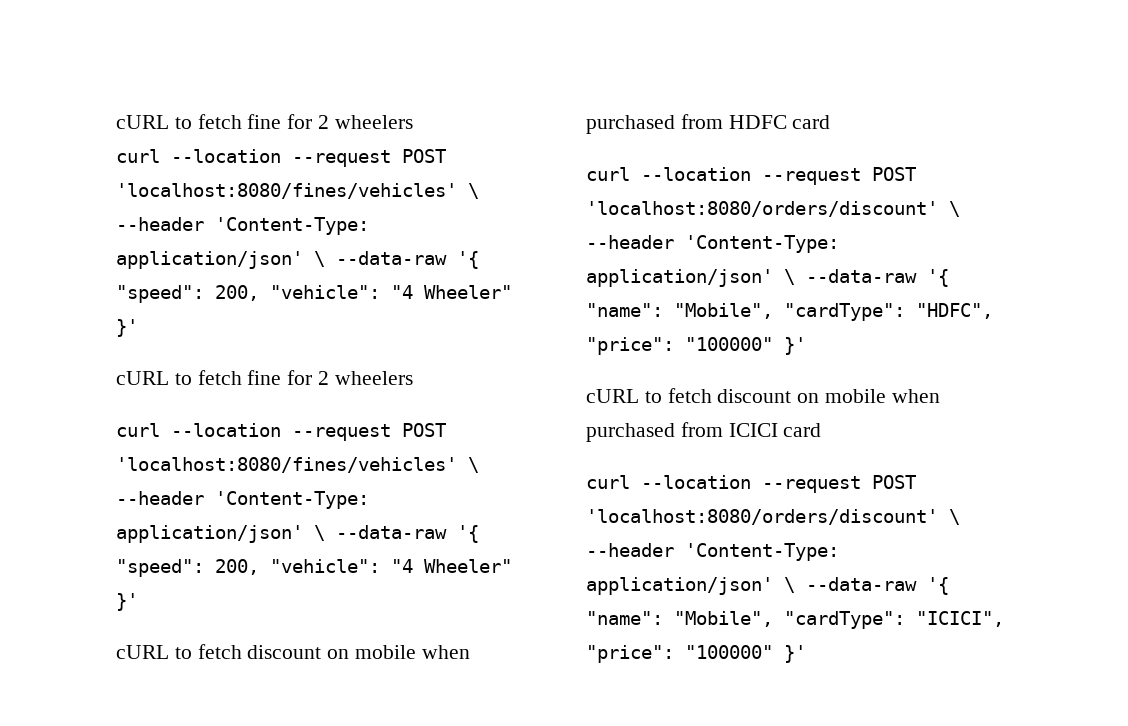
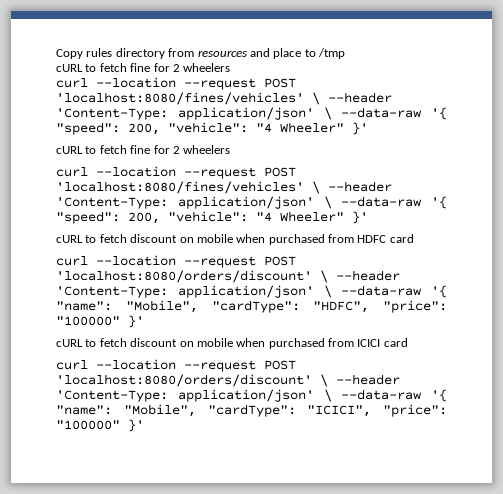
(116, 122) none -> [56,48,345,59] Copy rules directory from resources and place to /tmp //

